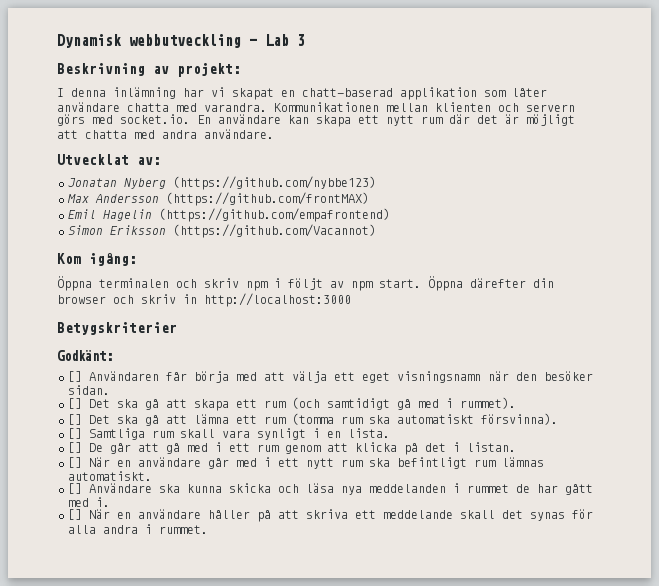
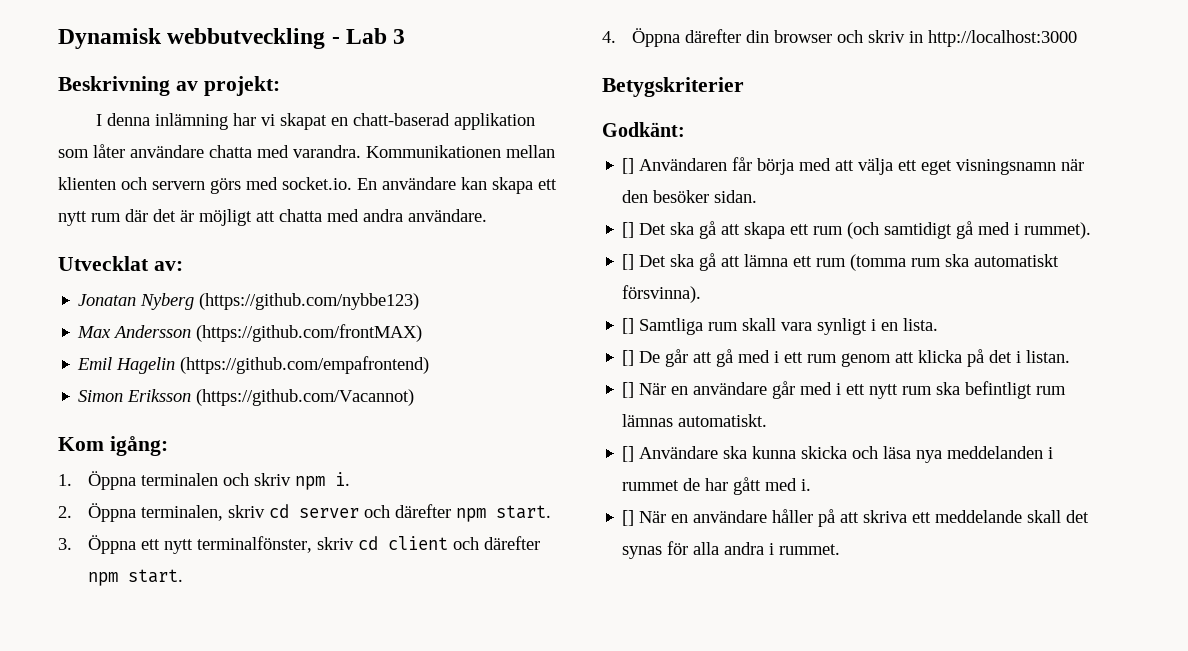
(137, 259) none -> [58,474,72,486] 1.
[274,278,421,291] i följt av npm start. -> [334,472,350,486] [58,503,551,522] [58,535,540,554] [87,569,183,586] [602,31,616,43] i. // 2. Öppna terminalen, skriv cd server och därefter npm start. // 3. Öppna ett nytt terminalfönster, skriv cd client och därefter npm start. // 4.

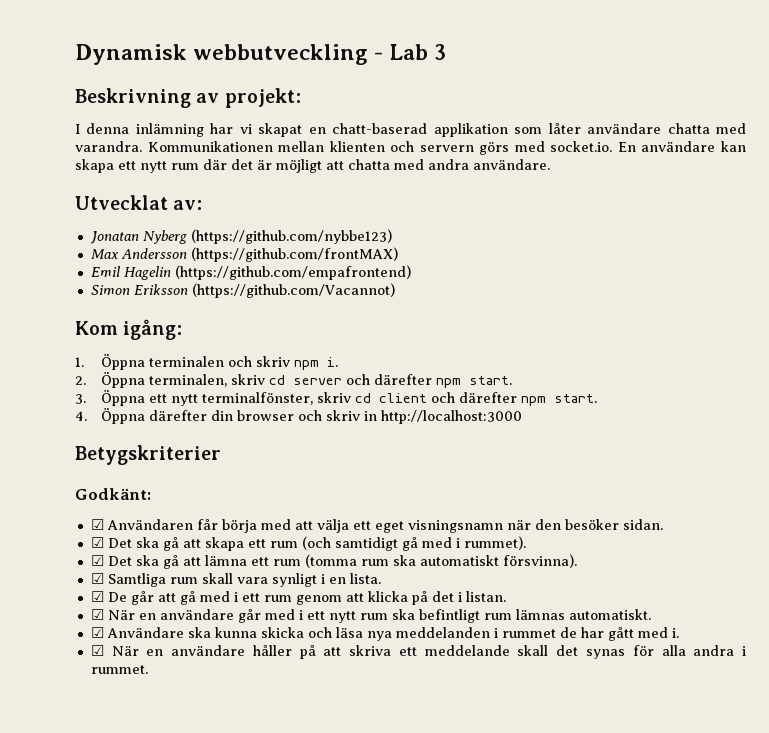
[622,158,635,174] [] -> [90,519,104,530] ☑
[622,222,635,238] [] -> [90,537,104,548] ☑
[622,254,635,270] [] -> [90,555,104,566] ☑
[622,318,635,334] [] -> [90,573,104,584] ☑
[622,350,635,366] [] -> [90,591,104,602] ☑
[622,382,635,398] [] -> [90,609,104,620] ☑
[622,446,635,462] [] -> [90,627,104,638] ☑
[622,510,635,526] [] -> [90,645,104,656] ☑

